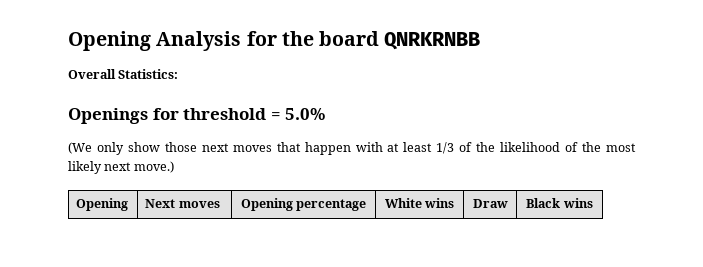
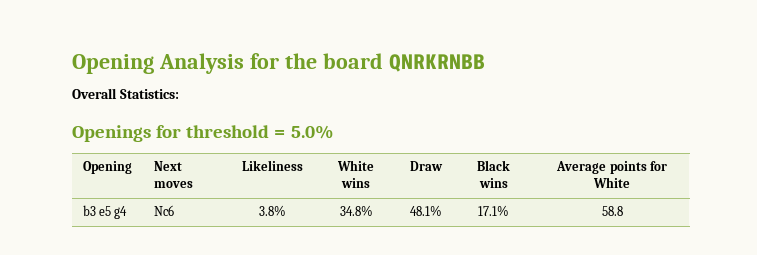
[68,142,636,155] [68,161,174,174] // (We only show those next moves that happen with at least 1/3 of the likelihood of the most likely next move.) -> (334, 132) none
[240,198,367,211] Opening percentage -> [241,160,303,171] Likeliness
(593, 203) none -> [556,161,667,174] [593,177,630,188] [82,205,128,219] [153,205,174,216] [258,205,286,216] [339,205,373,216] [409,205,442,216] [478,205,509,216] [601,206,623,216] | Average points for White // b3 e5 g4 | Nc6 | 3.8% | 34.8% | 48.1% | 17.1% | 58.8

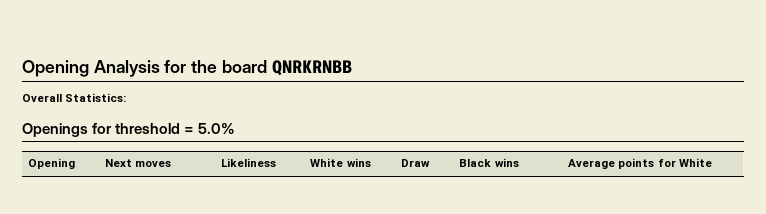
[82,205,128,219] [153,205,174,216] [258,205,286,216] [339,205,373,216] [409,205,442,216] [478,205,509,216] [601,206,623,216] // b3 e5 g4 | Nc6 | 3.8% | 34.8% | 48.1% | 17.1% | 58.8 -> (712, 162) none

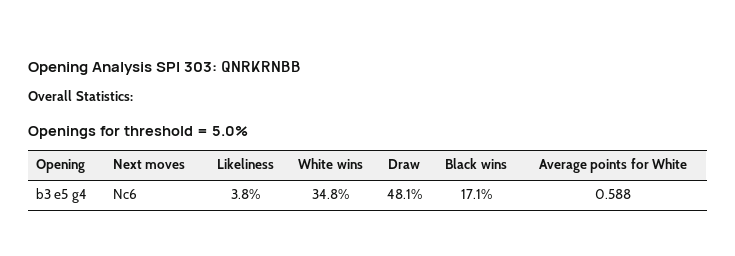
[164,60,267,73] for the board -> [156,62,218,72] SPI 303:
(712, 162) none -> [35,188,87,203] [112,189,137,199] [230,189,260,199] [312,189,349,199] [386,189,422,199] [460,189,492,199] [595,189,631,199] // b3 e5 g4 | Nc6 | 3.8% | 34.8% | 48.1% | 17.1% | 0.588

